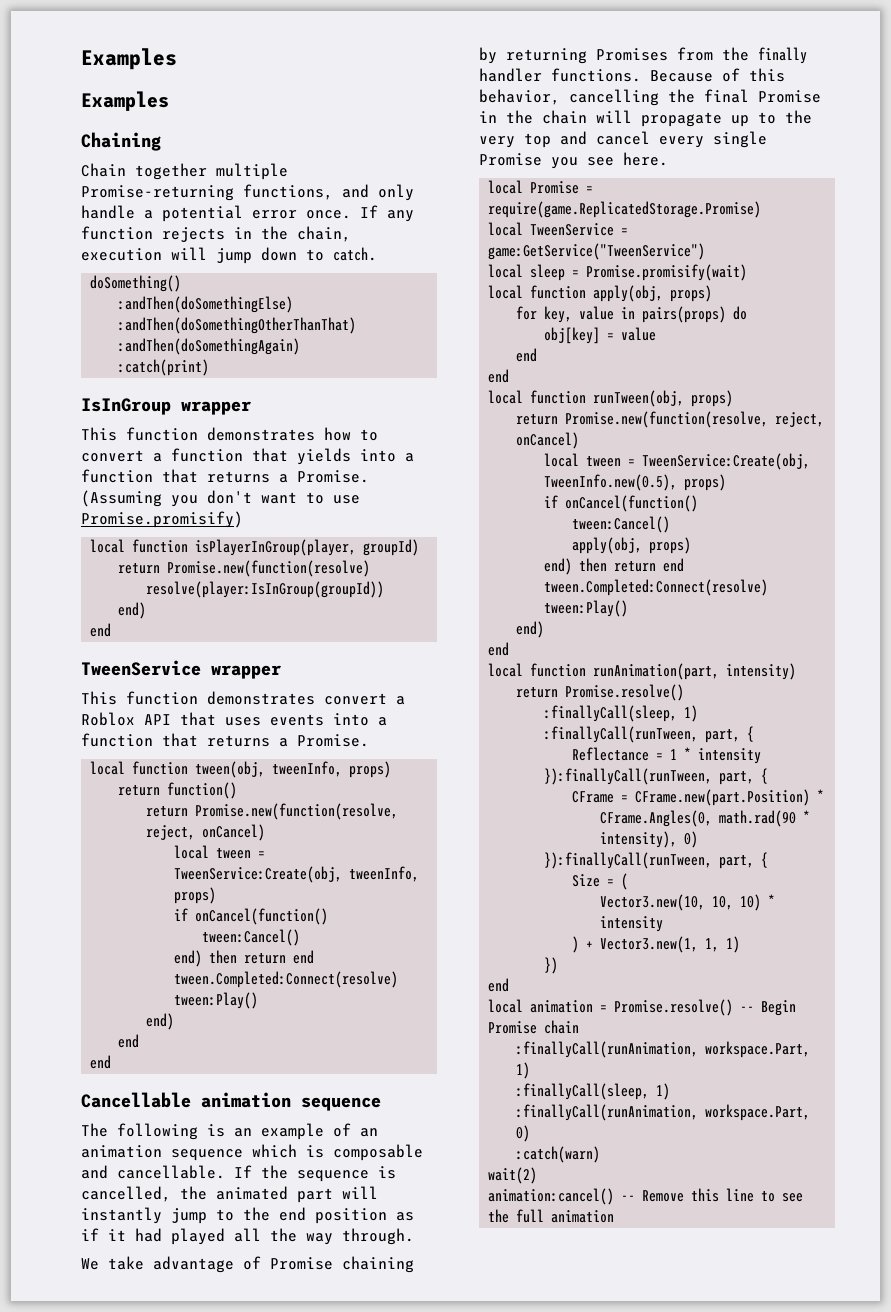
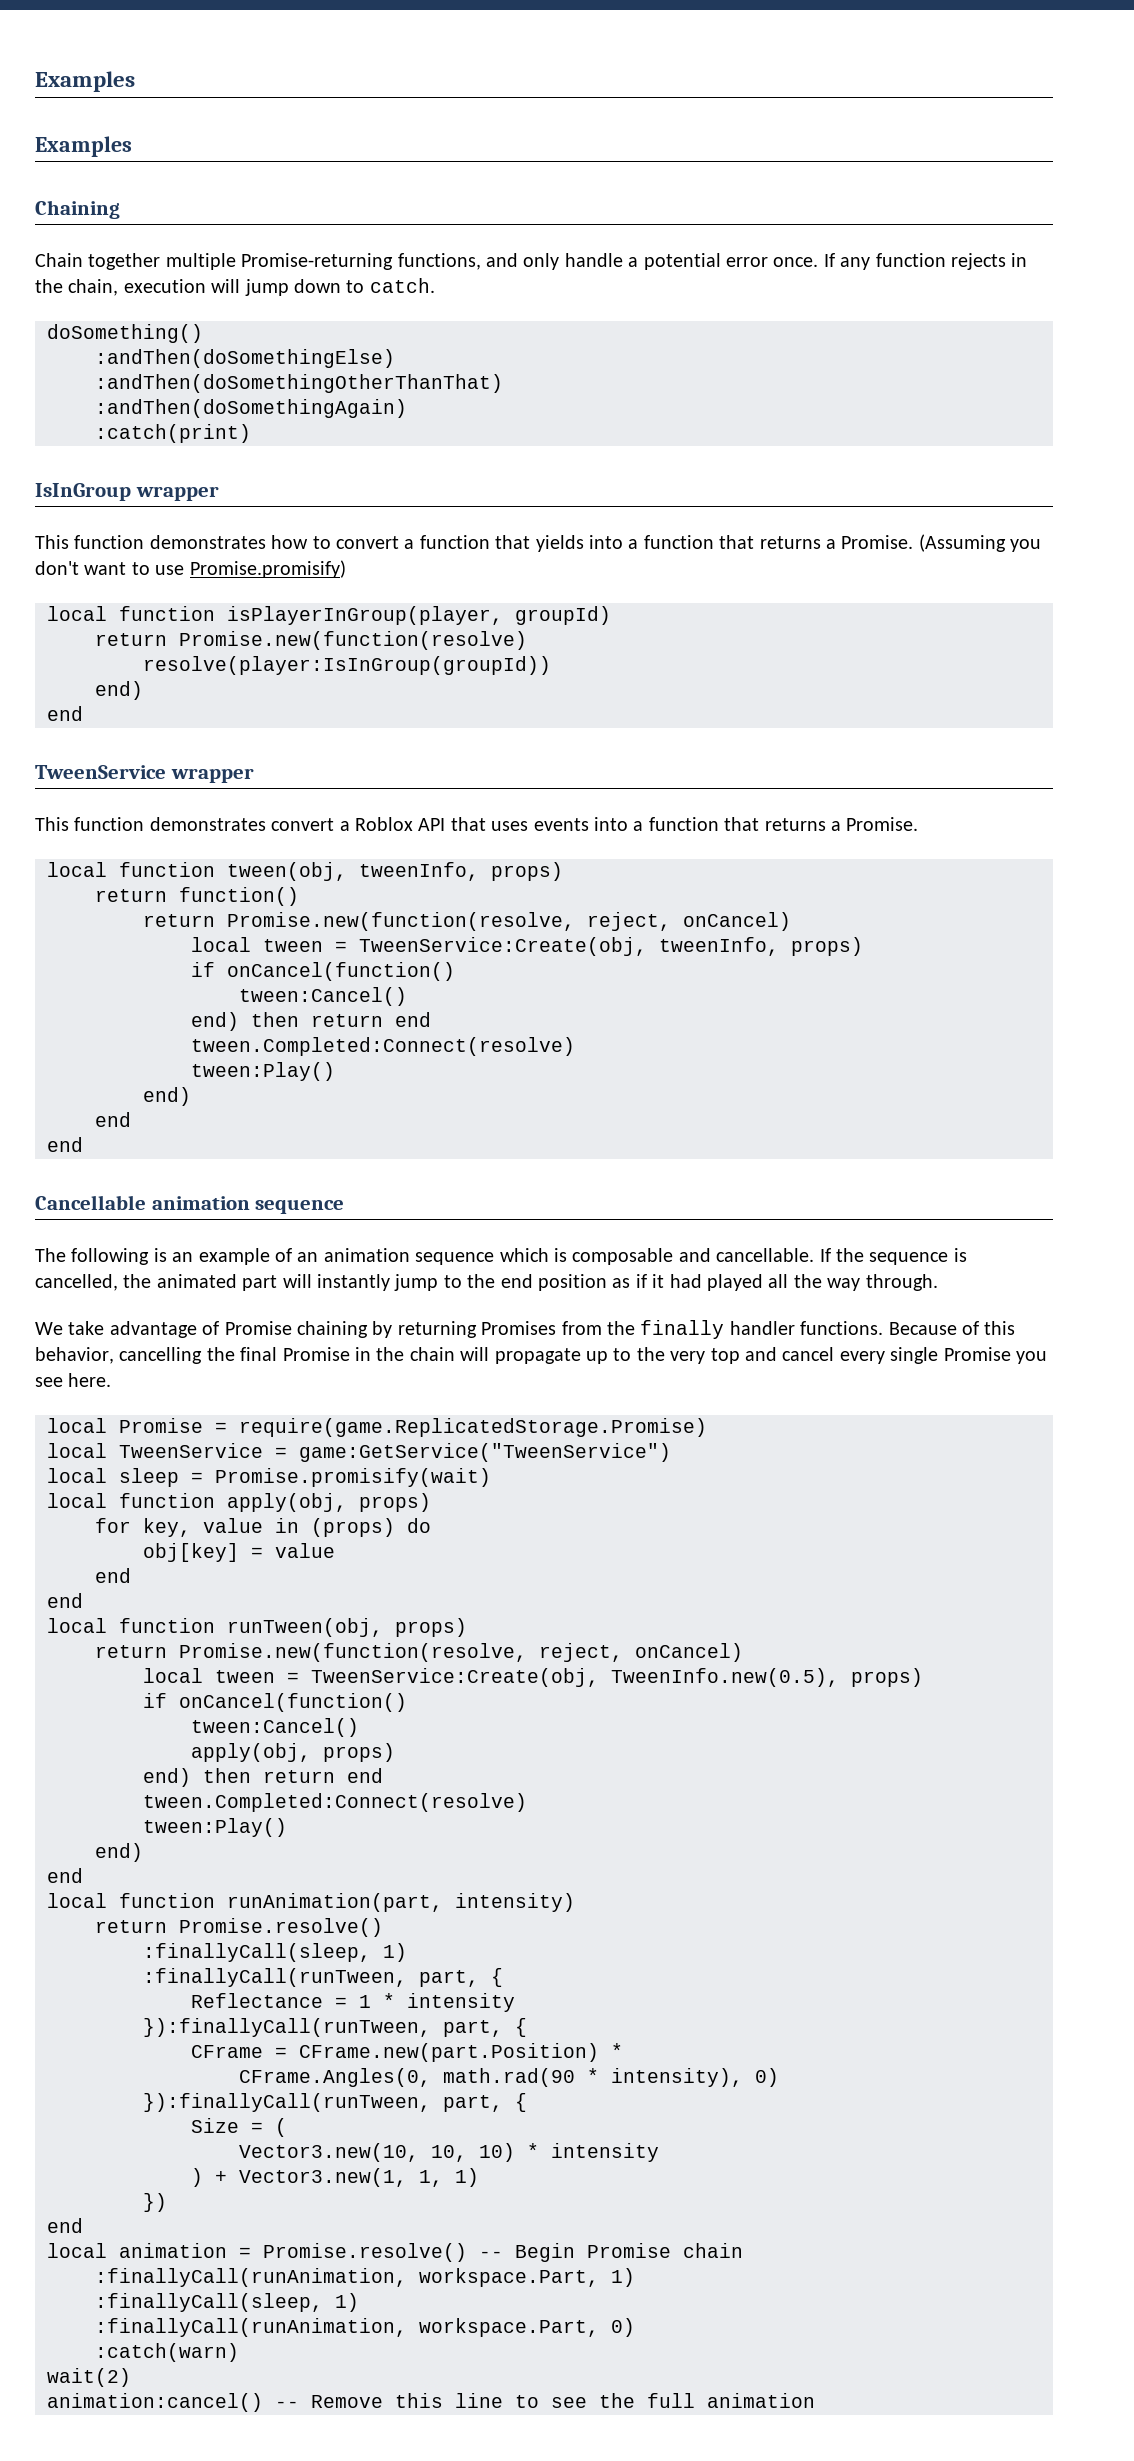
[642,306,727,323] pairs(props) -> [311,1518,395,1537] (props)

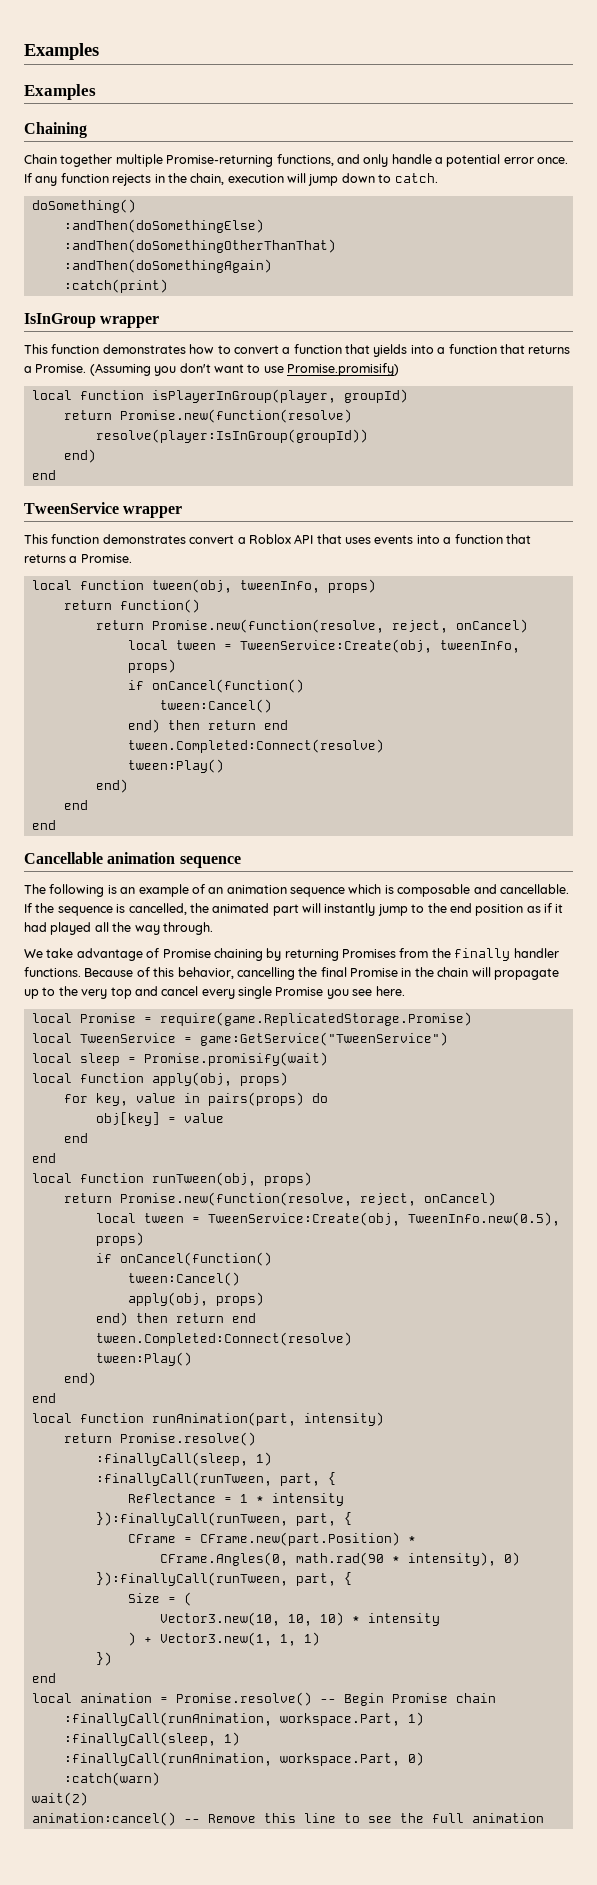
[311,1518,395,1537] (props) -> [207,1092,304,1106] pairs(props)

